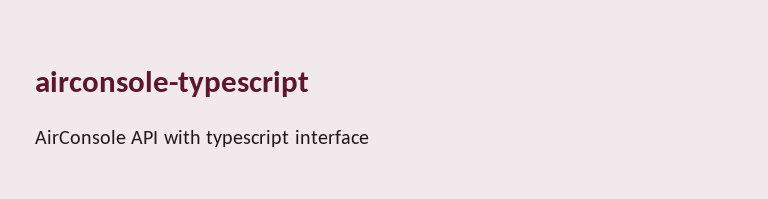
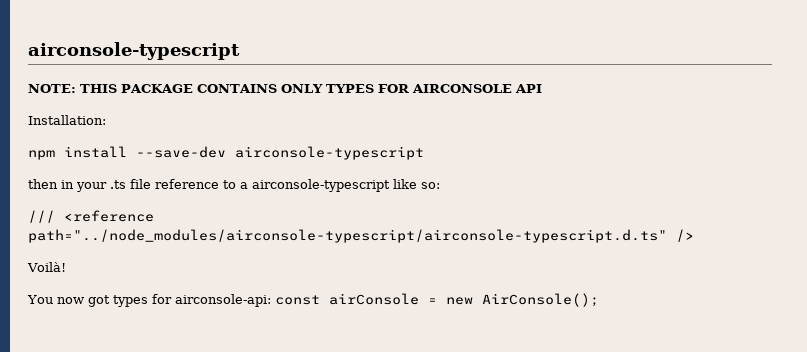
[35,71,309,97] [35,130,369,147] airconsole-typescript // AirConsole API with typescript interface -> [28,42,240,60] [28,84,542,93] [28,115,106,125] [28,146,424,160] [28,179,440,192] [28,210,154,223] [28,229,694,243] [27,262,66,272] [27,293,599,307] airconsole-typescript // NOTE: THIS PACKAGE CONTAINS ONLY TYPES FOR AIRCONSOLE API // Installation: // npm install --save-dev airconsole-typescript // then in your .ts file reference to a airconsole-typescript like so: // /// <reference path="../node_modules/airconsole-typescript/airconsole-typescript.d.ts" /> // Voilà! // You now got types for airconsole-api: const airConsole = new AirConsole();

